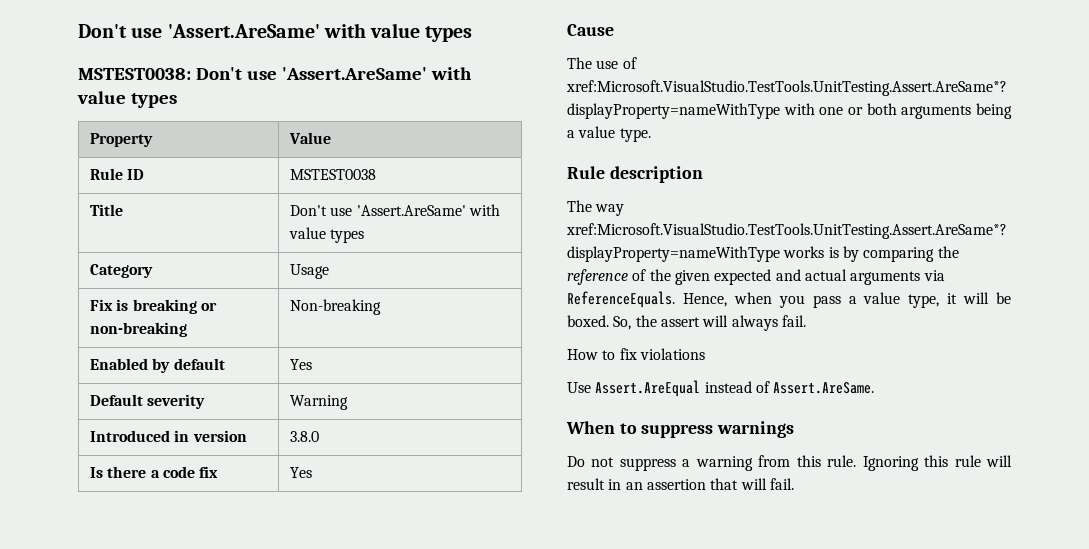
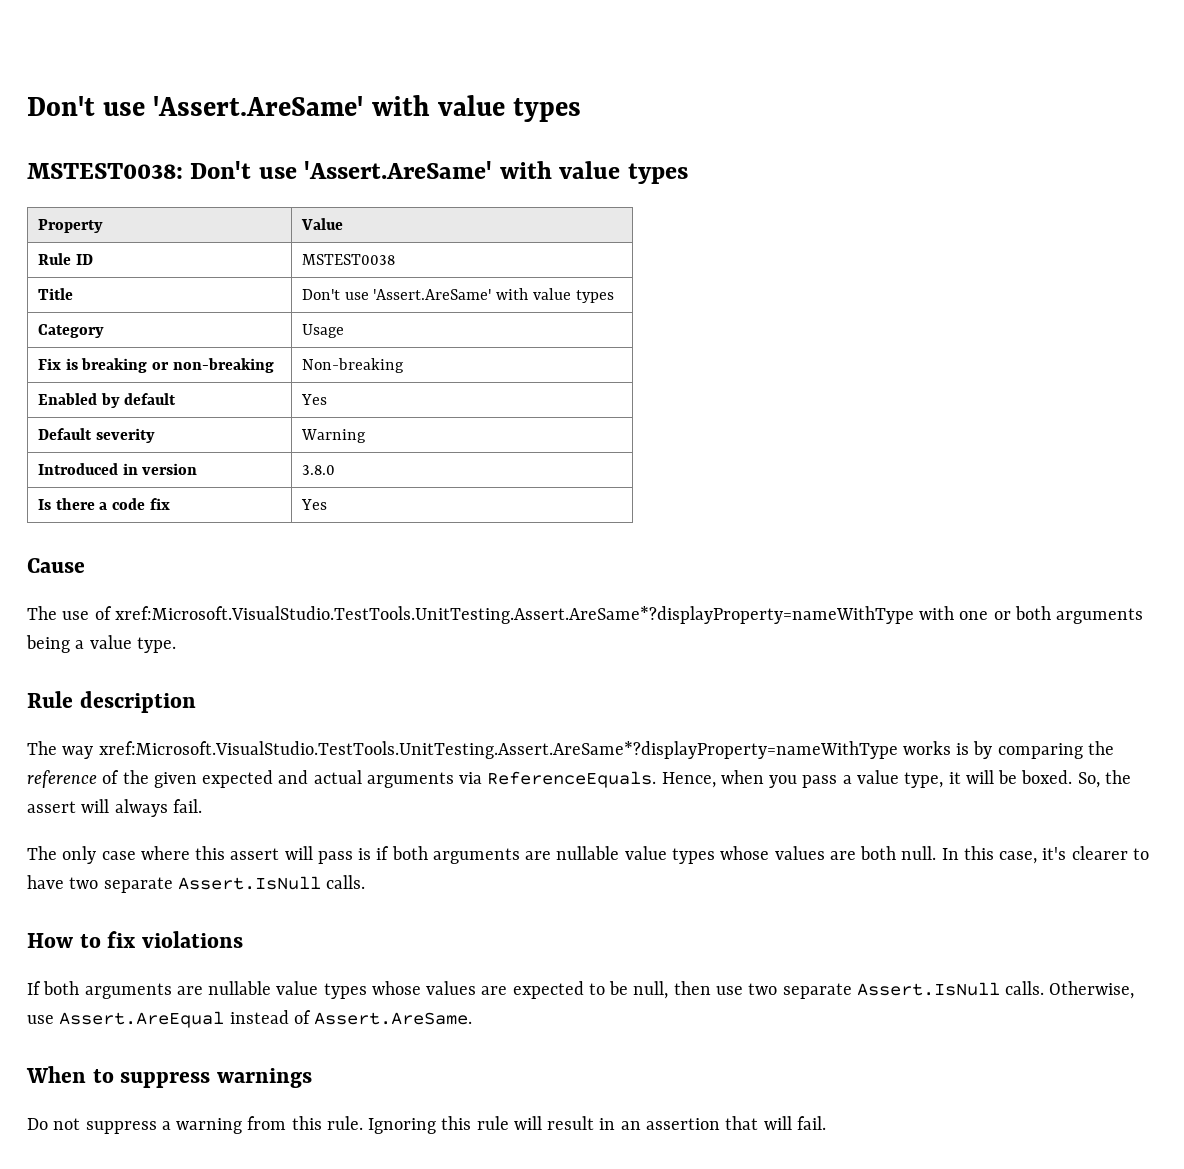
[567,348,705,360] [567,382,591,393] How to fix violations // Use -> [27,846,1149,864] [27,875,366,893] [27,931,243,948] [27,981,1135,999] [27,1015,54,1024] The only case where this assert will pass is if both arguments are nullable value types whose values are both null. In this case, it's clearer to have two separate Assert.IsNull calls. // How to fix violations // If both arguments are nullable value types whose values are expected to be null, then use two separate Assert.IsNull calls. Otherwise, use

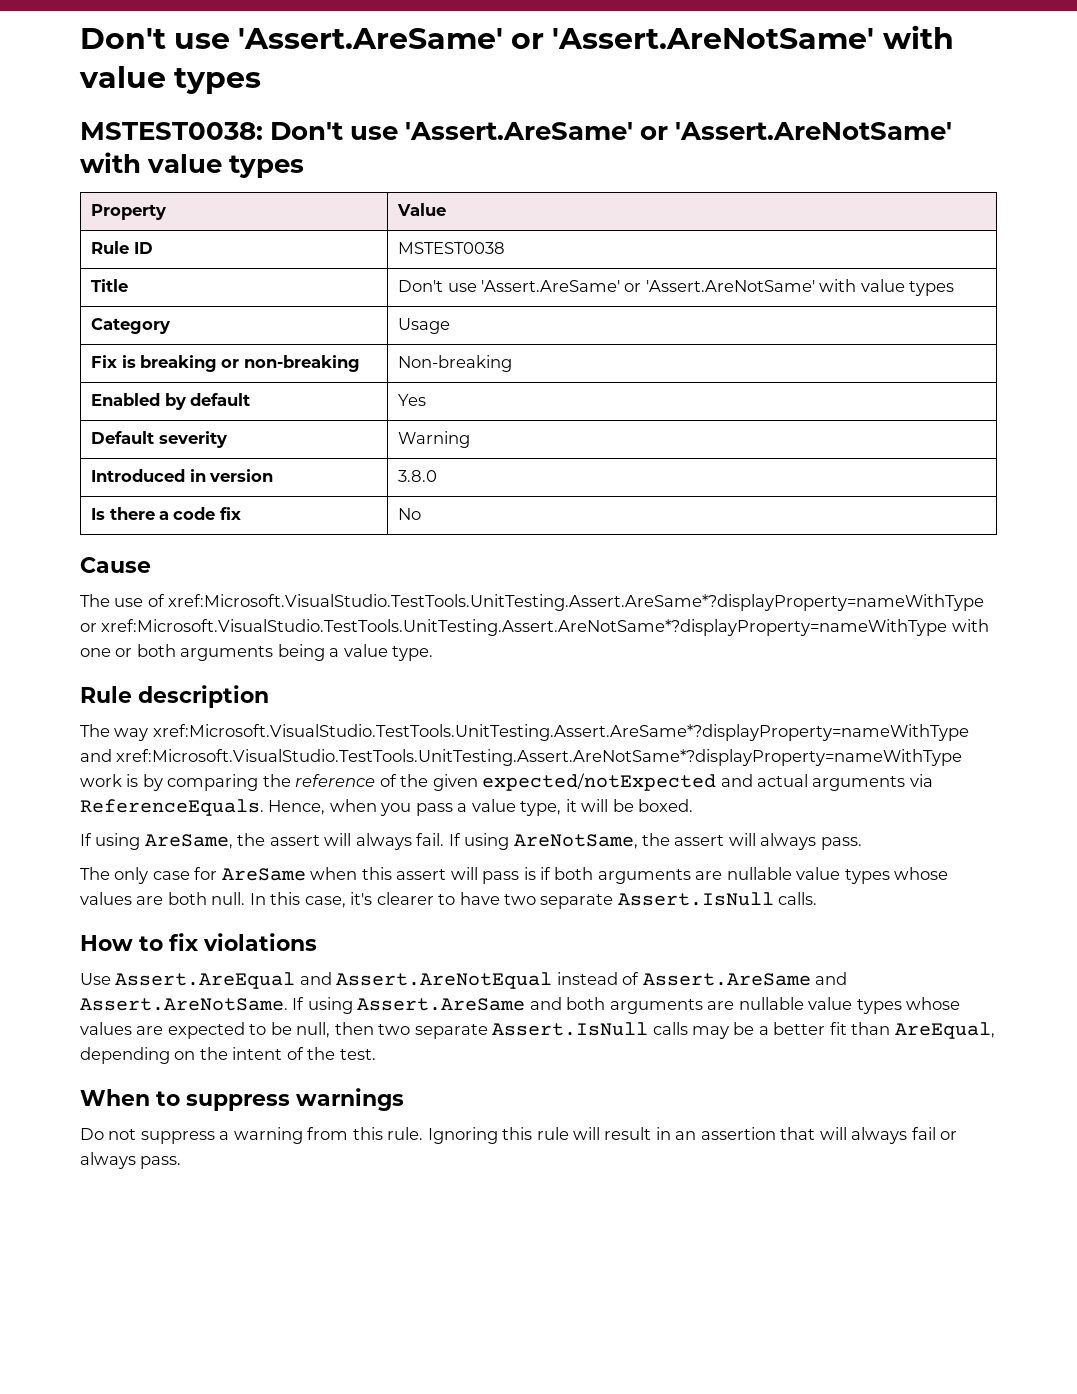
[27,96,364,116] Don't use 'Assert.AreSame' -> [80,28,875,49] Don't use 'Assert.AreSame' or 'Assert.AreNotSame'
(493, 170) none -> [640,122,953,140] or 'Assert.AreNotSame'
(492, 294) none -> [624,280,815,292] or 'Assert.AreNotSame'
[300,499,327,510] Yes -> [398,508,422,520] No
(914, 615) none -> [80,619,948,636] or xref:Microsoft.VisualStudio.TestTools.UnitTesting.Assert.AreNotSame*?displayProperty=nameWithType
[902,741,951,755] works -> [80,749,963,766] [80,774,122,787] and xref:Microsoft.VisualStudio.TestTools.UnitTesting.Assert.AreNotSame*?displayProperty=nameWithType work
[202,770,274,788] expected -> [482,773,717,791] expected/notExpected
[1077,772,1100,788] So, -> [80,833,233,850] // If using AreSame,
(202, 806) none -> [448,833,862,850] If using AreNotSame, the assert will always pass.
[140,846,190,860] where -> [194,867,358,881] for AreSame when
[27,981,41,995] If -> [80,972,848,989] [80,997,562,1014] Use Assert.AreEqual and Assert.AreNotEqual instead of Assert.AreSame and Assert.AreNotSame. If using Assert.AreSame and
[715,981,1135,999] [27,1010,473,1028] use two separate Assert.IsNull calls. Otherwise, use Assert.AreEqual instead of Assert.AreSame. -> [378,1022,995,1039] [80,1047,376,1064] two separate Assert.IsNull calls may be a better fit than AreEqual, depending on the intent of the test.
[796,1116,826,1130] fail. -> [851,1127,958,1144] [80,1152,182,1169] always fail or always pass.

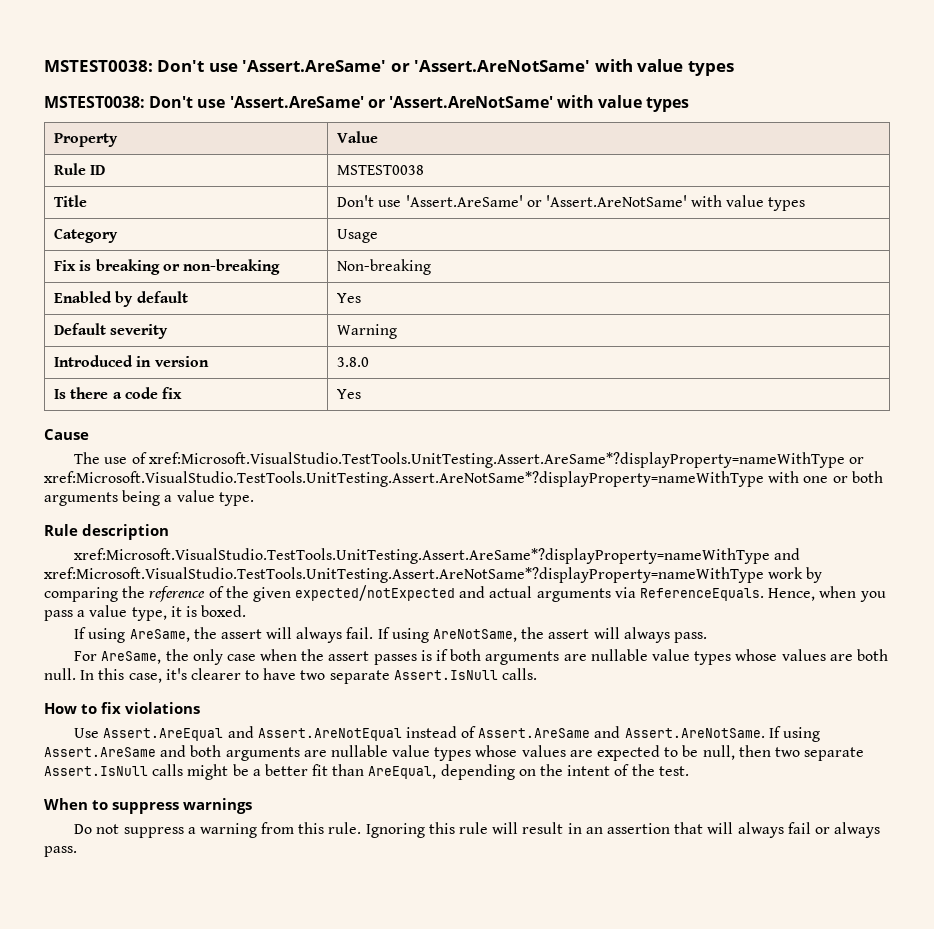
(80, 38) none -> [44,60,153,72] MSTEST0038:
[398,508,422,520] No -> [337,389,362,399] Yes
[80,724,149,741] The way -> (170, 532) none
[126,774,139,787] is -> (804, 573) none
[581,799,634,812] will be -> [185,606,197,617] is
[80,867,520,884] The only case for AreSame when this assert will pass -> [74,649,417,665] For AreSame, the only case when the assert passes
[692,1026,730,1039] may -> [187,764,229,780] might

